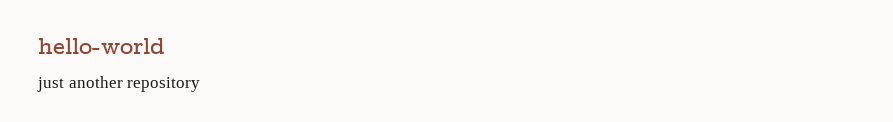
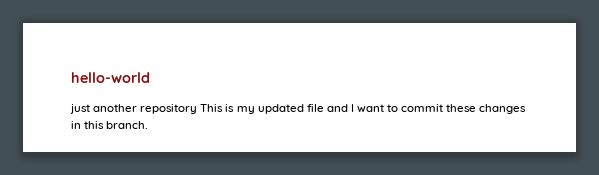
(201, 84) none -> [200,104,527,114] [71,121,149,129] This is my updated file and I want to commit these changes in this branch.

